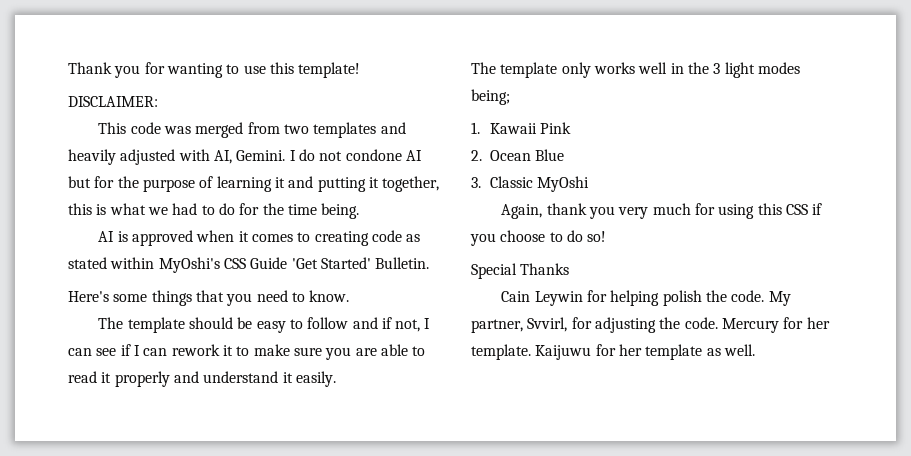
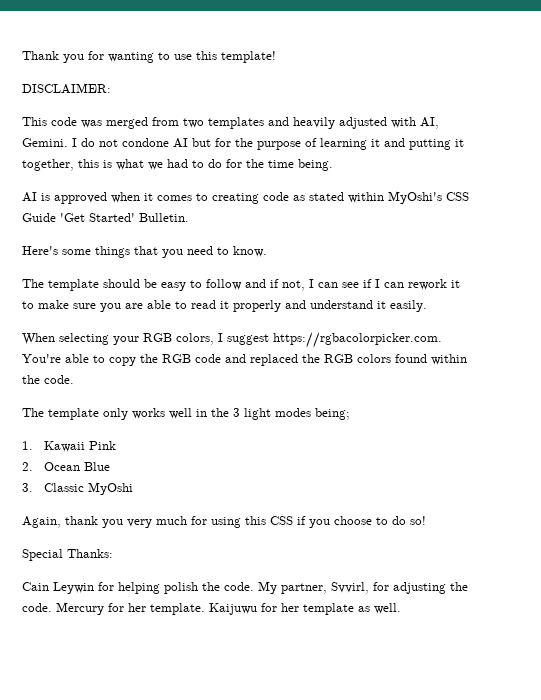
(336, 379) none -> [22,332,442,348] [22,354,467,366] [22,375,74,384] // When selecting your RGB colors, I suggest https://rgbacolorpicker.com. You're able to copy the RGB code and replaced the RGB colors found within the code.
[520,263,570,275] Thanks -> [67,549,113,558] Thanks:

